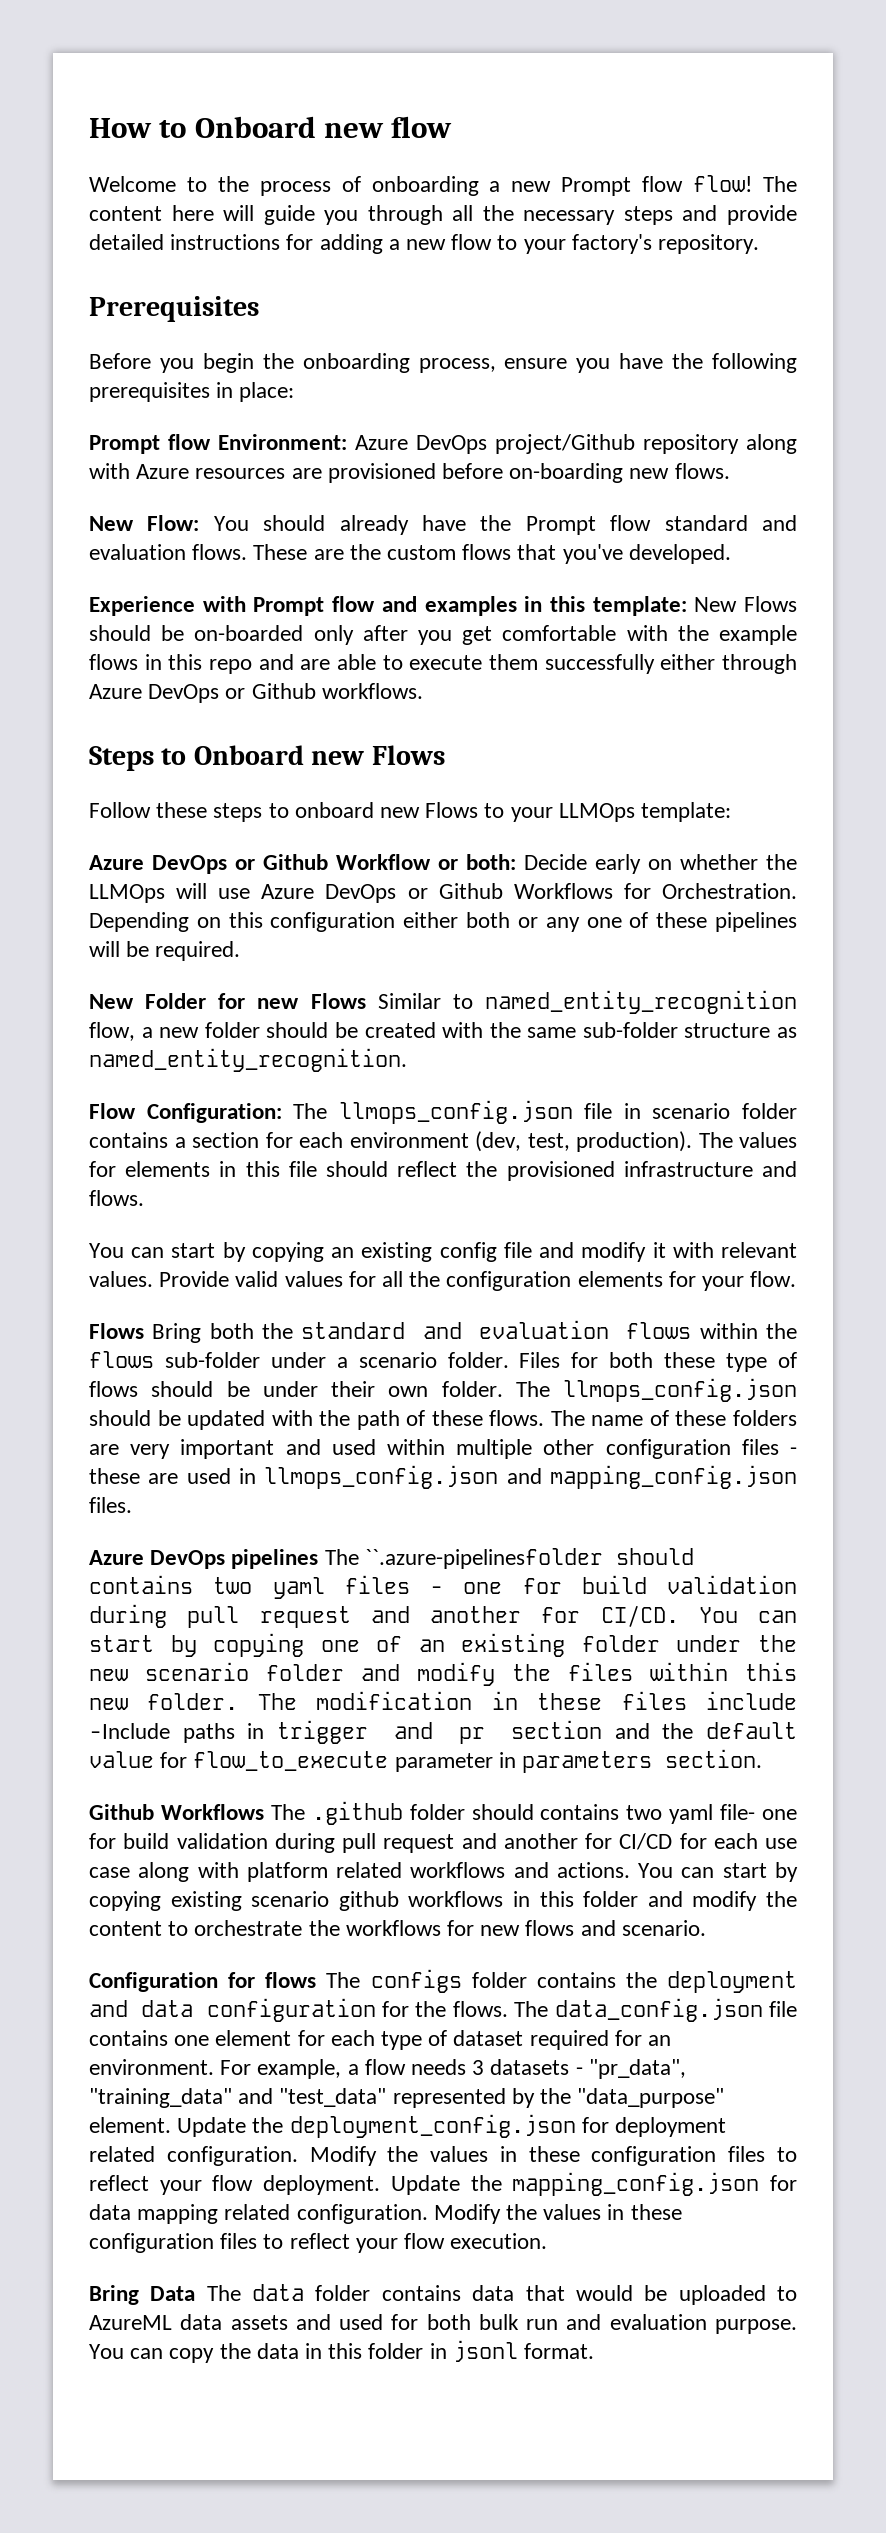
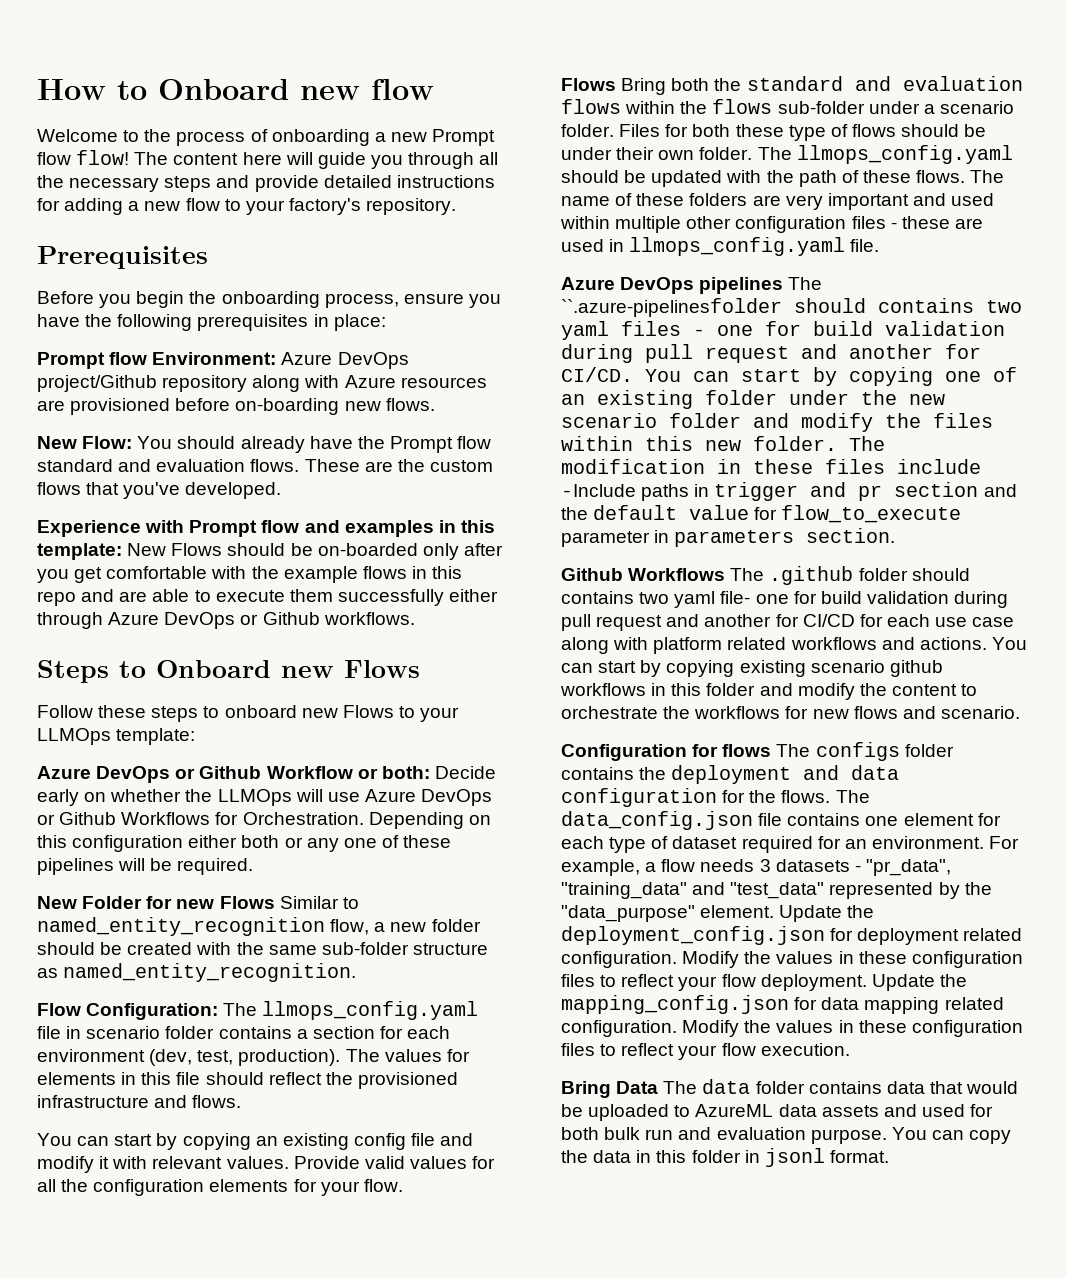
[338,1100,573,1124] llmops_config.json -> [262,1001,479,1020] llmops_config.yaml
[563,1378,797,1402] llmops_config.json -> [796,145,1013,164] llmops_config.yaml
[264,1465,797,1489] [89,1497,132,1513] llmops_config.json and mapping_config.json files. -> [629,237,880,256] llmops_config.yaml file.

